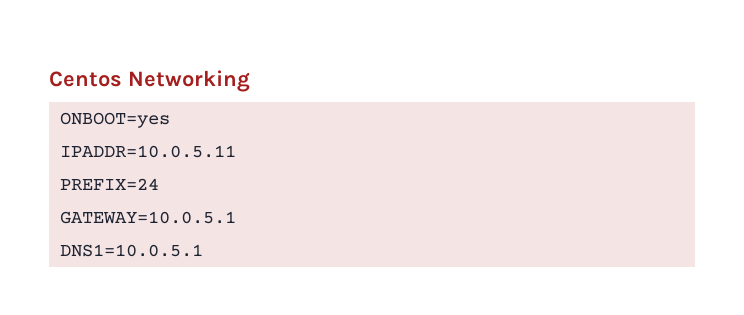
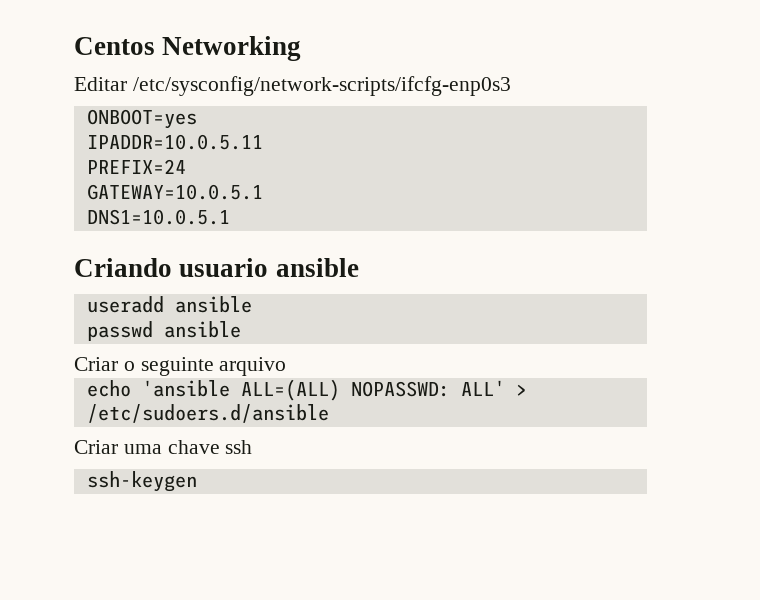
(250, 81) none -> [74,76,511,96] // Editar /etc/sysconfig/network-scripts/ifcfg-enp0s3
(203, 250) none -> [74,258,359,277] [86,296,252,313] [86,321,241,341] [74,357,287,376] [86,379,527,401] [86,404,329,423] [74,440,253,454] [86,471,197,492] // Criando usuario ansible // useradd ansible // passwd ansible // Criar o seguinte arquivo // echo 'ansible ALL=(ALL) NOPASSWD: ALL' > /etc/sudoers.d/ansible // Criar uma chave ssh // ssh-keygen

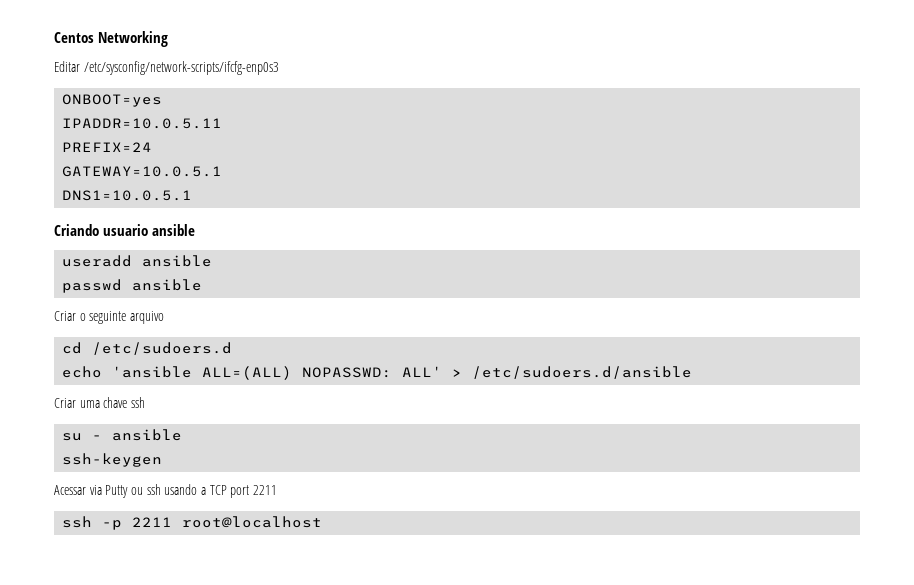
(287, 366) none -> [62,342,233,355] // cd /etc/sudoers.d
[86,471,197,492] ssh-keygen -> [62,429,183,441] [62,453,163,467] [54,484,277,498] [62,516,323,530] su - ansible // ssh-keygen // Acessar via Putty ou ssh usando a TCP port 2211 // ssh -p 2211 root@localhost

